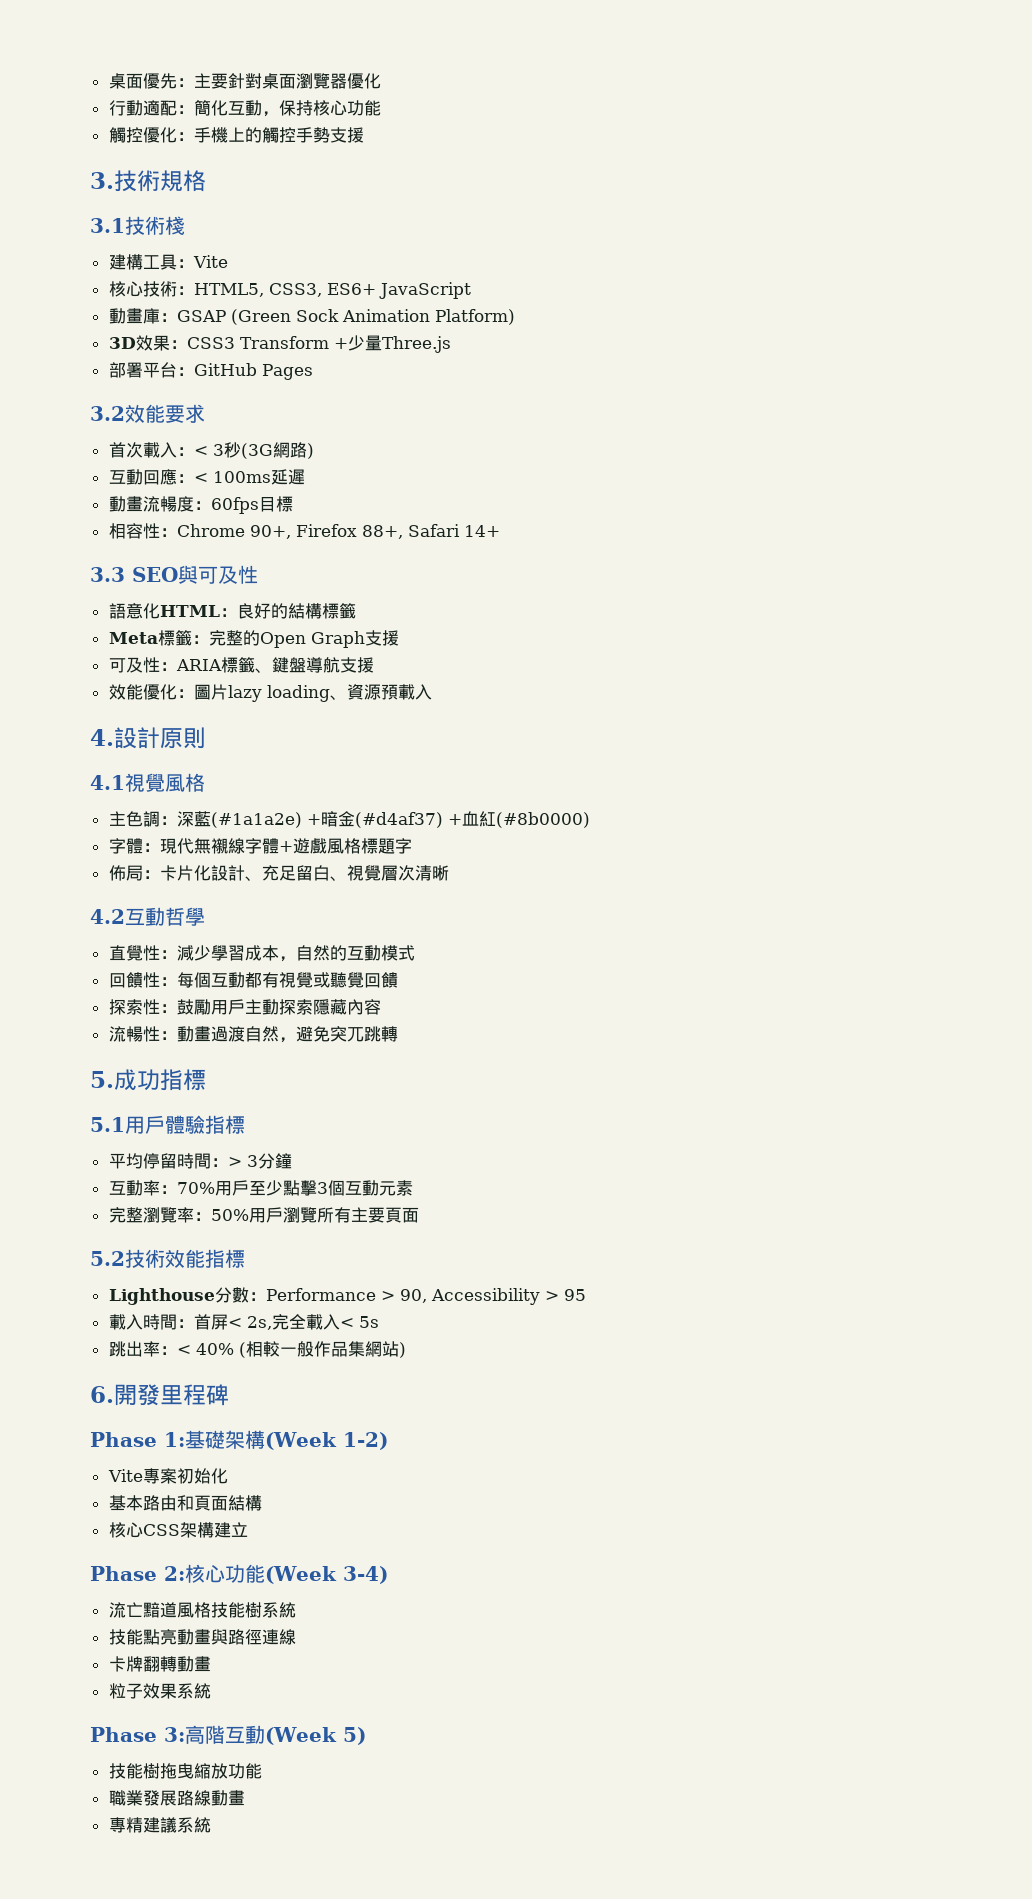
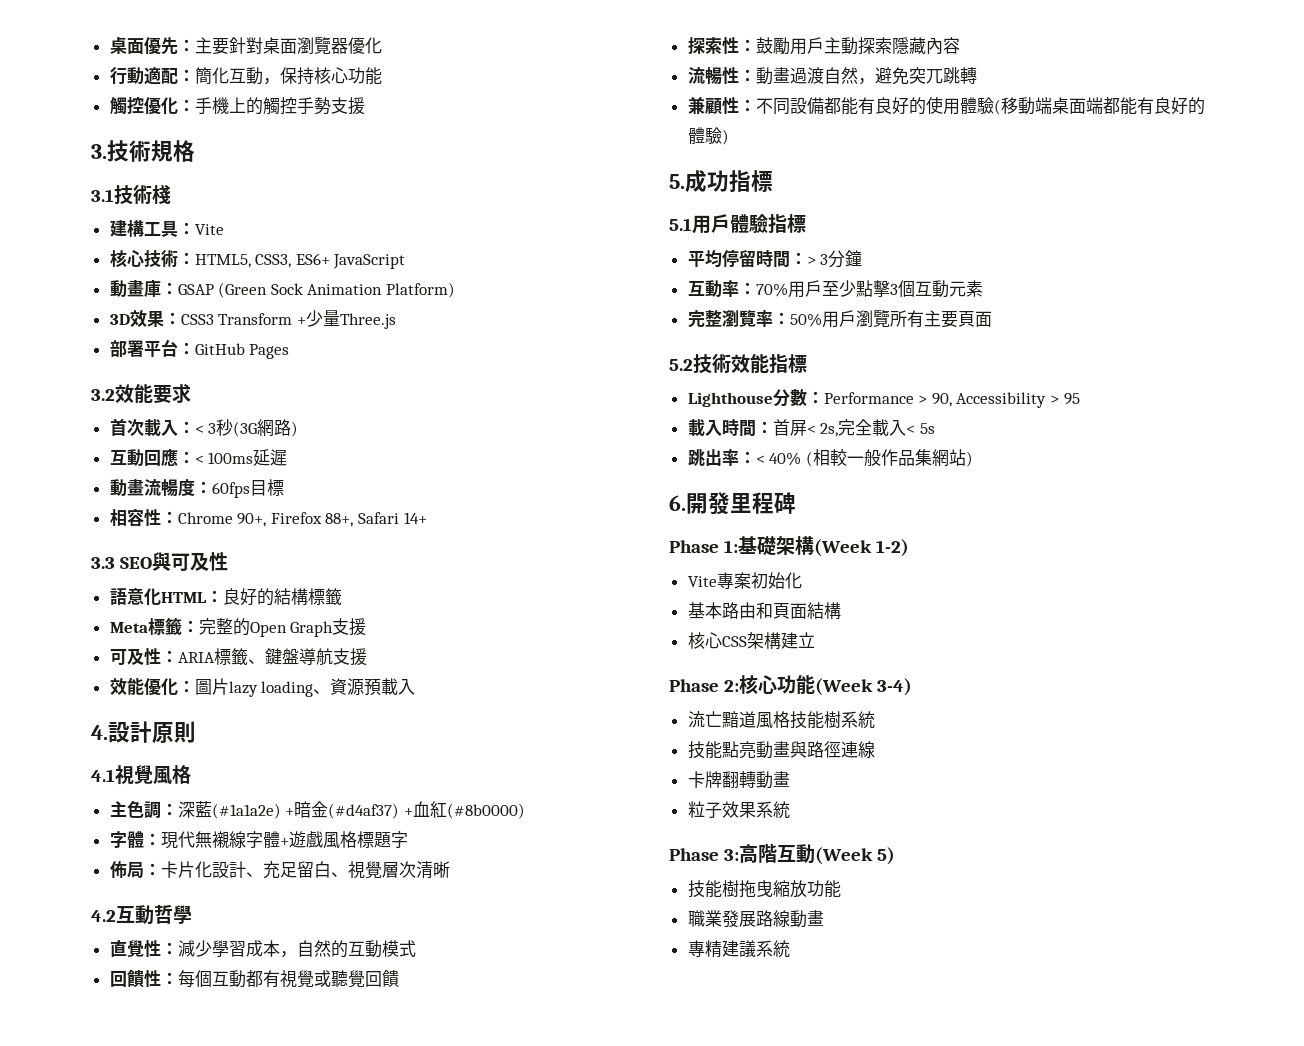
(398, 1034) none -> [687,96,1205,115] [687,127,729,145] // 兼顧性：不同設備都能有良好的使用體驗(移動端桌面端都能有良好的體驗)

